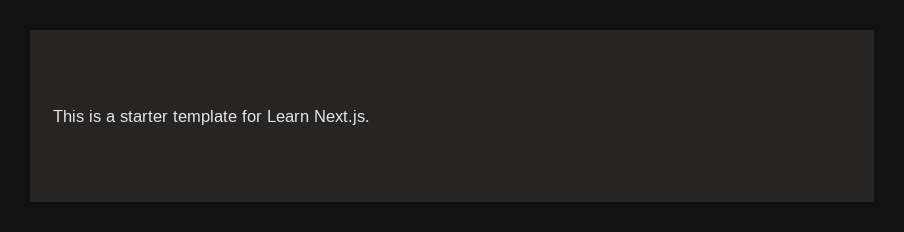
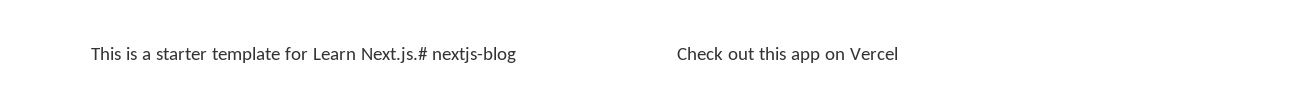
[314,110,370,125] Next.js. -> [360,47,516,63] [677,47,898,63] Next.js.# nextjs-blog // Check out this app on Vercel

